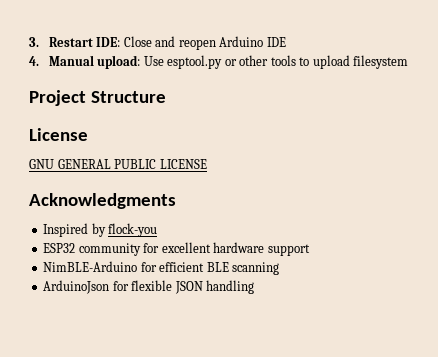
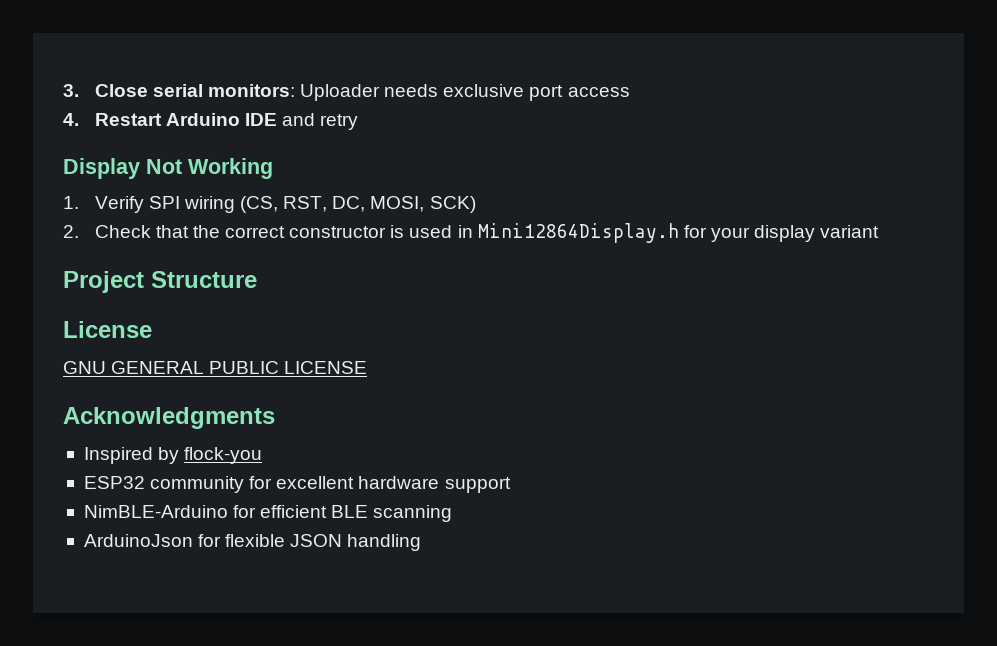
[48,36,286,50] [29,55,409,69] Restart IDE: Close and reopen Arduino IDE // 4. Manual upload: Use esptool.py or other tools to upload filesystem -> [94,84,630,101] [63,113,359,130] [63,158,273,179] [63,196,476,213] [63,223,880,243] Close serial monitors: Uploader needs exclusive port access // 4. Restart Arduino IDE and retry // Display Not Working // 1. Verify SPI wiring (CS, RST, DC, MOSI, SCK) // 2. Check that the correct constructor is used in Mini12864Display.h for your display variant

